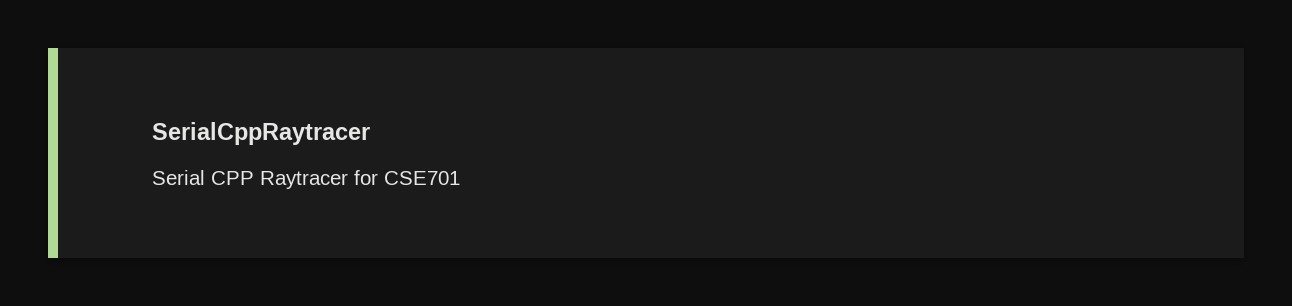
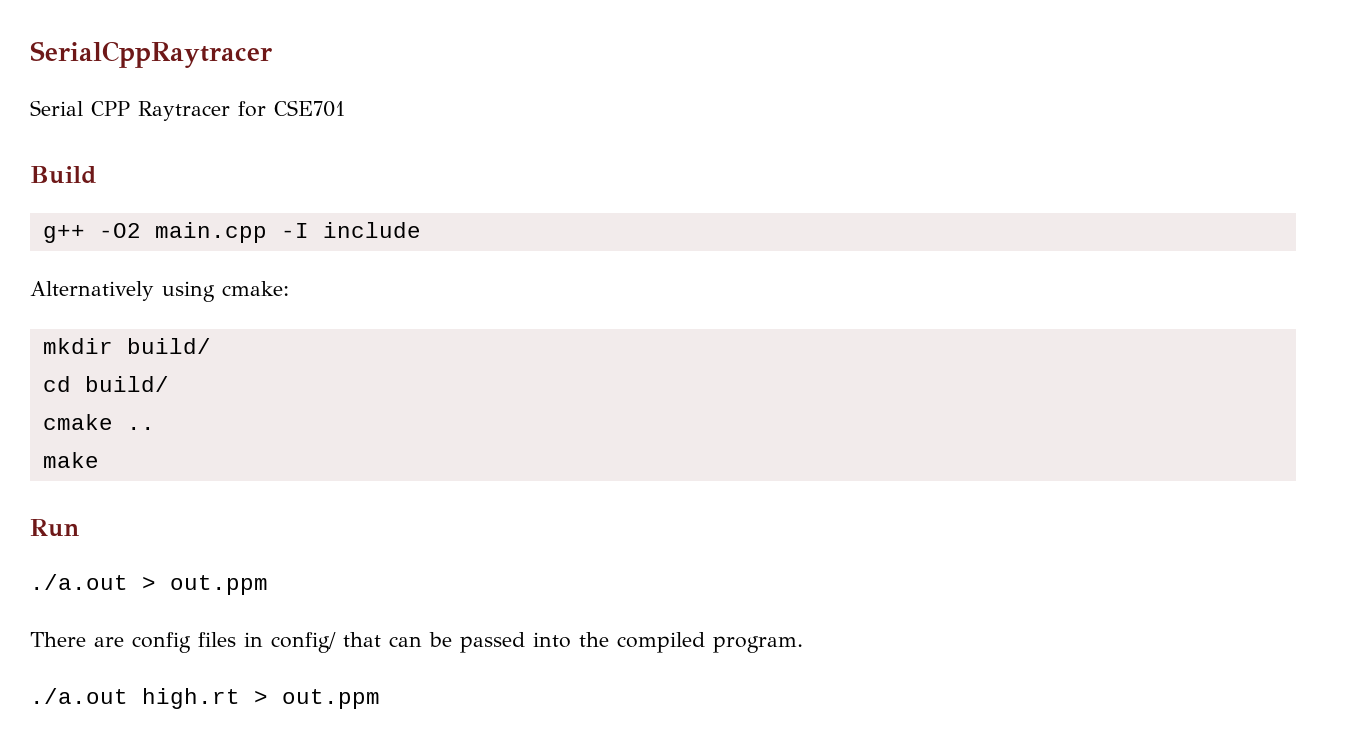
(460, 178) none -> [30,166,97,184] [42,222,421,243] [30,281,289,302] [42,338,211,354] [42,376,169,392] [42,414,155,430] [42,452,99,468] [30,519,79,537] [30,574,268,595] [30,632,803,653] [30,688,380,709] // Build // g++ -O2 main.cpp -I include // Alternatively using cmake: // mkdir build/ // cd build/ // cmake .. // make // Run // ./a.out > out.ppm // There are config files in config/ that can be passed into the compiled program. // ./a.out high.rt > out.ppm

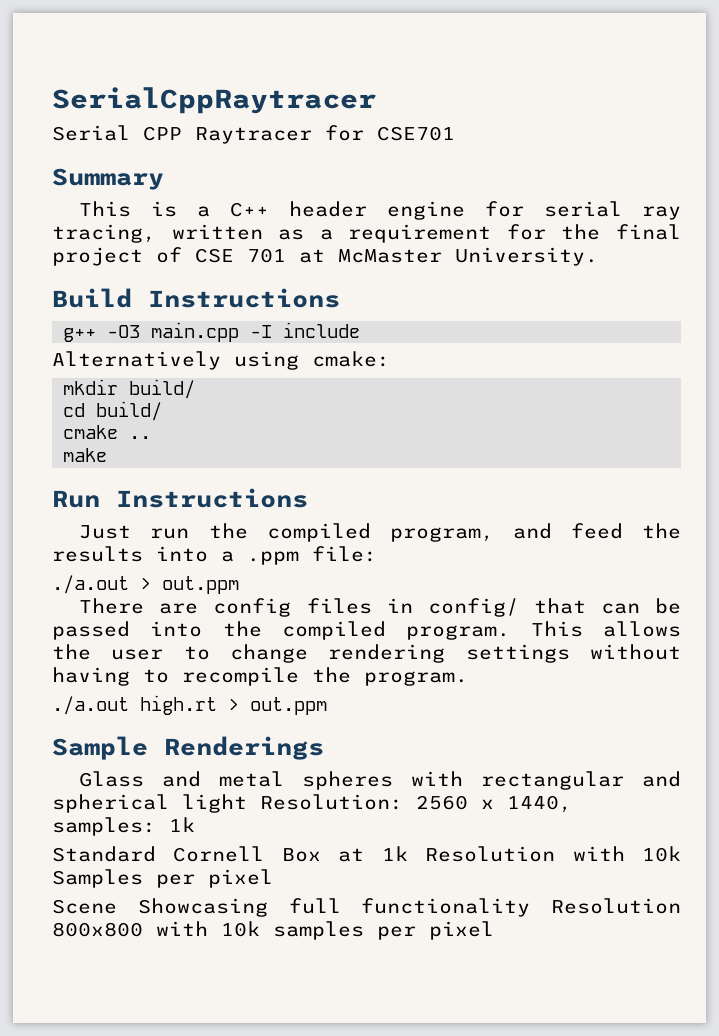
(345, 108) none -> [52,168,164,190] [79,201,681,220] [52,224,681,243] [52,247,598,266] // Summary // This is a C++ header engine for serial ray tracing, written as a requirement for the final project of CSE 701 at McMaster University.
(97, 175) none -> [148,288,340,308] Instructions
[98,223,141,238] -O2 -> [107,325,141,338] -O3
(79, 528) none -> [116,488,308,508] [79,523,681,542] [52,546,377,565] Instructions // Just run the compiled program, and feed the results into a .ppm file:
[30,688,380,709] // ./a.out high.rt > out.ppm -> [530,621,681,637] [52,644,681,663] [52,667,468,686] [52,695,327,715] [52,736,324,760] [79,771,681,790] [52,794,572,813] [52,817,195,836] [52,846,682,862] [52,869,273,888] [52,898,681,917] [52,921,494,940] This allows the user to change rendering settings without having to recompile the program. // ./a.out high.rt > out.ppm // Sample Renderings // Glass and metal spheres with rectangular and spherical light Resolution: 2560 x 1440, samples: 1k // Standard Cornell Box at 1k Resolution with 10k Samples per pixel // Scene Showcasing full functionality Resolution 800x800 with 10k samples per pixel

